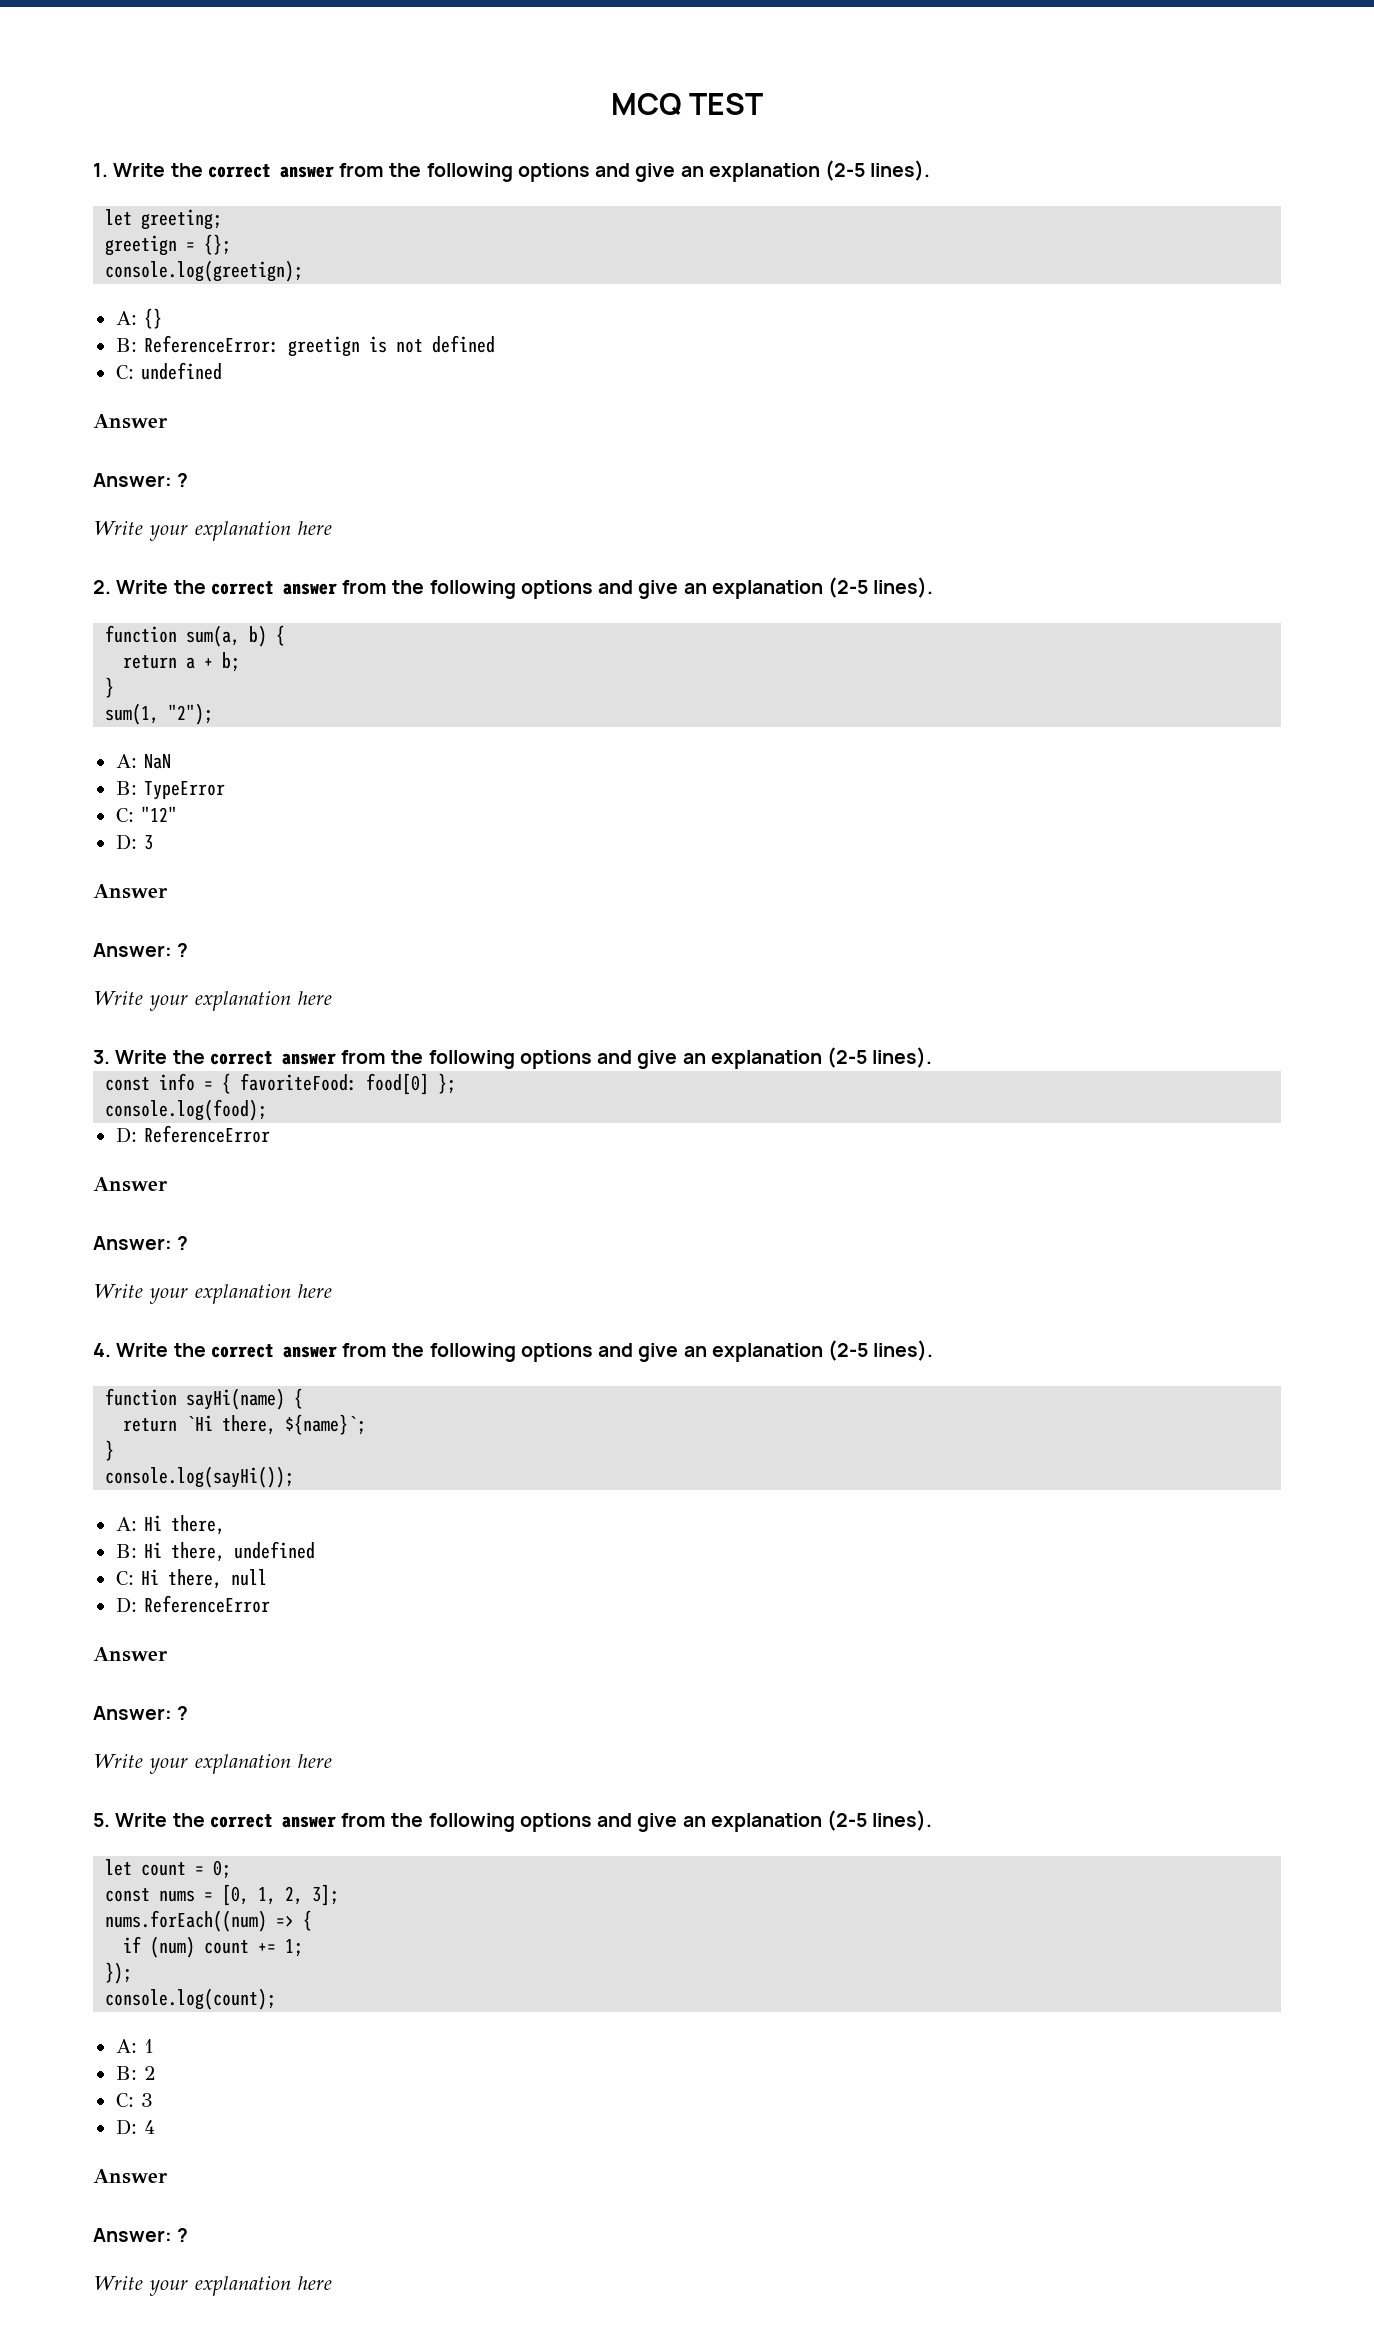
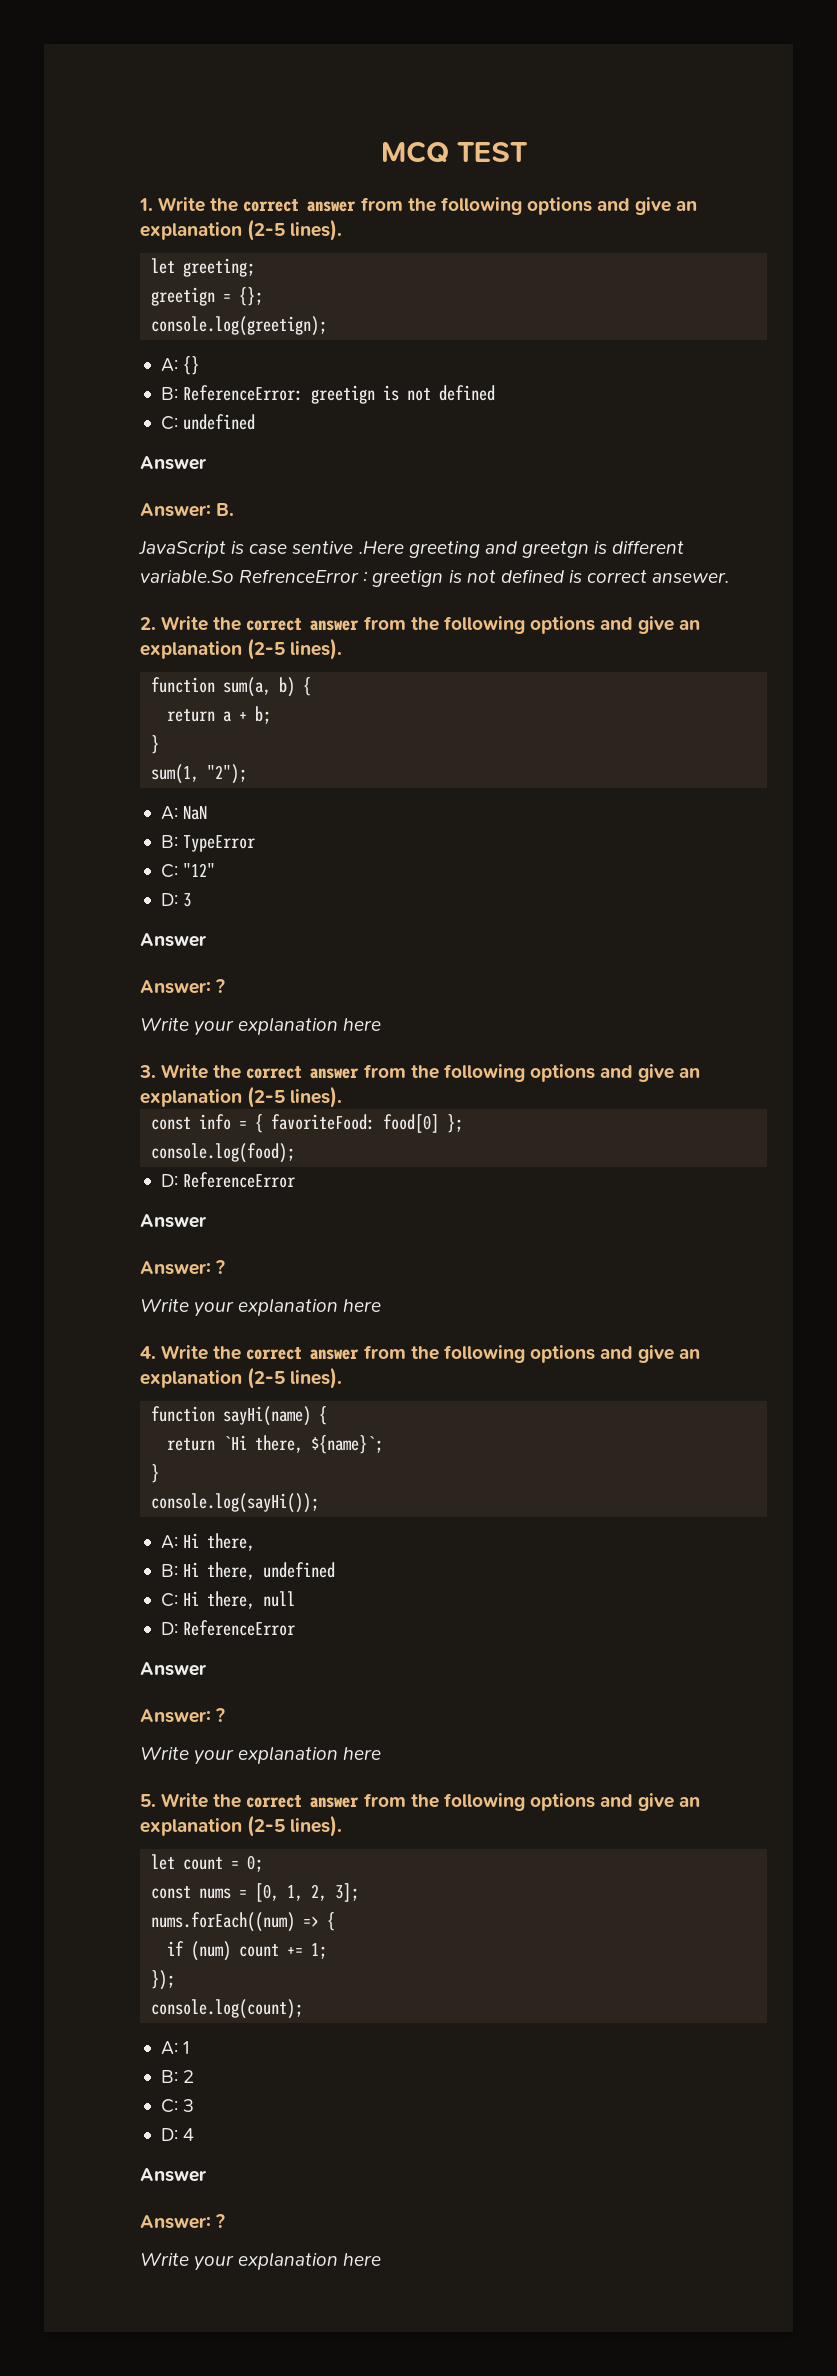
[177,473,189,487] [93,521,332,541] ? // Write your explanation here -> [216,503,235,516] [139,540,685,558] [140,569,730,587] B. // JavaScript is case sentive .Here greeting and greetgn is different variable.So RefrenceError : greetign is not defined is correct ansewer.

